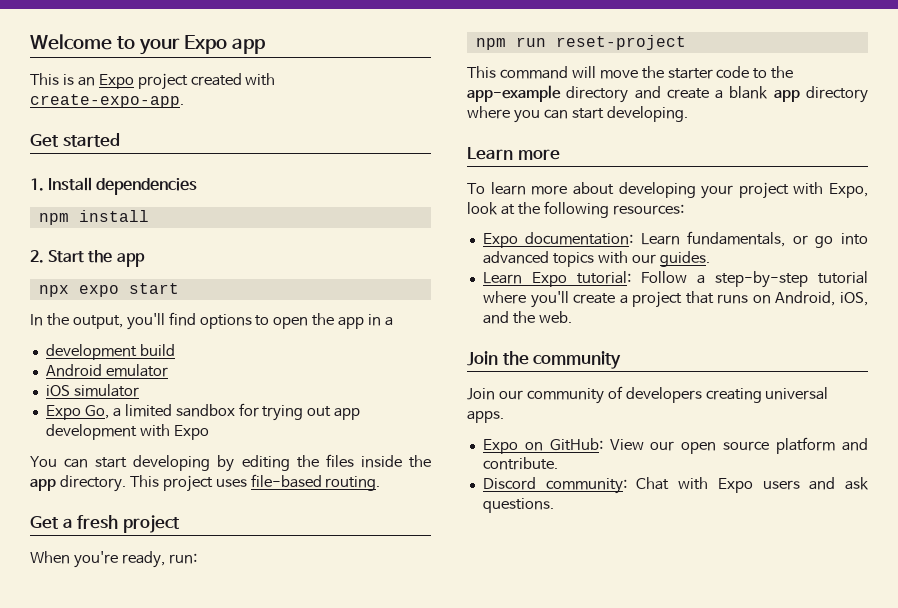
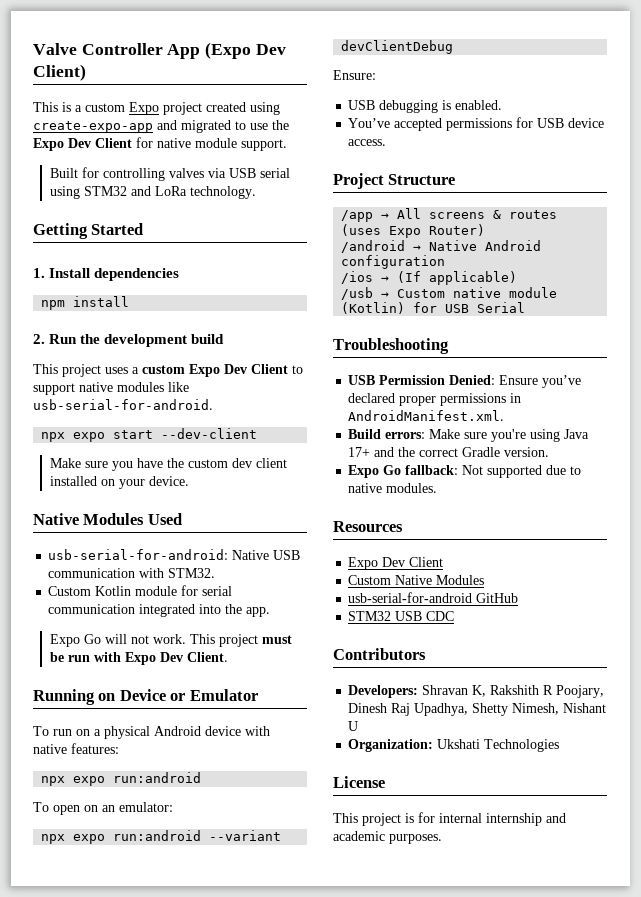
[30,34,265,55] Welcome to your Expo app -> [33,42,286,59] [33,64,86,81] Valve Controller App (Expo Dev Client)
[77,77,95,86] an -> [75,103,125,112] a custom
[245,73,276,86] [30,94,184,108] [30,133,120,147] with create-expo-app. // Get started -> [250,102,280,115] [33,120,289,133] [33,137,287,151] [50,167,291,181] [50,186,257,199] [33,223,144,239] using create-expo-app and migrated to use the Expo Dev Client for native module support. // Built for controlling valves via USB serial using STM32 and LoRa technology. // Getting Started
[48,250,145,267] [38,283,179,297] [30,312,394,330] [45,344,175,360] [45,364,168,377] [45,384,139,397] [45,403,361,421] [45,424,209,440] [30,454,431,472] [30,474,381,492] [30,515,180,533] [30,551,197,568] [475,35,686,50] [467,66,794,79] [467,85,868,103] [467,106,688,123] [467,147,560,160] [467,182,868,199] [467,201,684,218] [482,231,868,248] [482,251,710,267] [482,271,868,288] [482,291,868,308] [482,311,572,324] [467,351,622,369] [467,386,829,404] [467,411,504,423] [482,437,868,454] [482,457,558,470] [482,477,870,494] [482,498,554,513] Start the app // npx expo start // In the output, you'll find options to open the app in a // development build // Android emulator // iOS simulator // Expo Go, a limited sandbox for trying out app development with Expo // You can start developing by editing the files inside the app directory. This project uses file-based routing. // Get a fresh project // When you're ready, run: // npm run reset-project // This command will move the starter code to the app-example directory and create a blank app directory where you can start developing. // Learn more // To learn more about developing your project with Expo, look at the following resources: // Expo documentation: Learn fundamentals, or go into advanced topics with our guides. // Learn Expo tutorial: Follow a step-by-step tutorial where you'll create a project that runs on Android, iOS, and the web. // Join the community // Join our community of developers creating universal apps. // Expo on GitHub: View our open source platform and contribute. // Discord community: Chat with Expo users and ask questions. -> [49,334,225,347] [33,364,303,377] [33,382,189,395] [33,399,213,410] [41,428,258,442] [50,458,288,471] [50,476,190,489] [33,513,182,525] [48,549,301,560] [48,568,216,578] [48,585,233,596] [48,604,271,617] [50,634,293,647] [50,652,229,665] [33,689,258,705] [33,726,270,739] [33,743,119,754] [41,772,202,786] [33,802,173,815] [41,830,282,844] [341,40,454,54] [333,70,376,80] [348,100,503,113] [348,117,605,131] [348,139,387,146] [333,173,456,189] [341,208,558,222] [341,224,486,238] [341,240,542,253] [341,255,446,269] [341,271,518,285] [341,287,558,300] [341,302,526,314] [333,338,449,354] [348,375,582,388] [348,393,522,406] [348,410,505,421] [348,429,590,442] [348,447,550,457] [348,465,582,478] [348,483,438,493] [333,521,403,532] [348,557,444,570] [348,575,485,585] [348,592,519,603] [348,611,455,621] [333,648,426,660] [348,685,605,698] [348,703,607,716] [348,721,359,731] [348,739,560,752] [333,776,385,788] [333,812,566,826] [333,831,442,844] Run the development build // This project uses a custom Expo Dev Client to support native modules like usb-serial-for-android. // npx expo start --dev-client // Make sure you have the custom dev client installed on your device. // Native Modules Used // usb-serial-for-android: Native USB communication with STM32. // Custom Kotlin module for serial communication integrated into the app. // Expo Go will not work. This project must be run with Expo Dev Client. // Running on Device or Emulator // To run on a physical Android device with native features: // npx expo run:android // To open on an emulator: // npx expo run:android --variant devClientDebug // Ensure: // USB debugging is enabled. // You’ve accepted permissions for USB device access. // Project Structure // /app → All screens & routes (uses Expo Router) // /android → Native Android configuration // /ios → (If applicable) // /usb → Custom native module (Kotlin) for USB Serial // Troubleshooting // USB Permission Denied: Ensure you’ve declared proper permissions in AndroidManifest.xml. // Build errors: Make sure you're using Java 17+ and the correct Gradle version. // Expo Go fallback: Not supported due to native modules. // Resources // Expo Dev Client // Custom Native Modules // usb-serial-for-android GitHub // STM32 USB CDC // Contributors // Developers: Shravan K, Rakshith R Poojary, Dinesh Raj Upadhya, Shetty Nimesh, Nishant U // Organization: Ukshati Technologies // License // This project is for internal internship and academic purposes.

